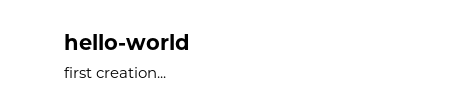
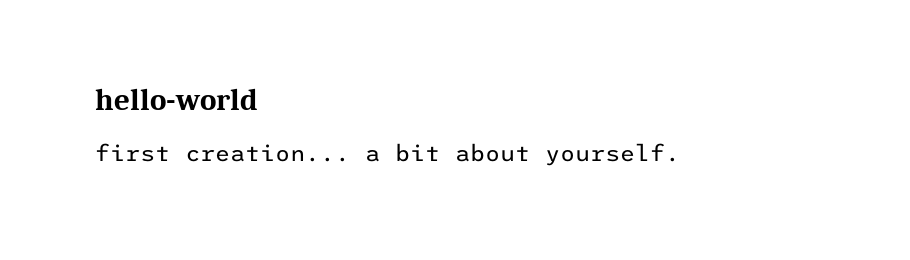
(167, 72) none -> [365,143,680,166] a bit about yourself.

